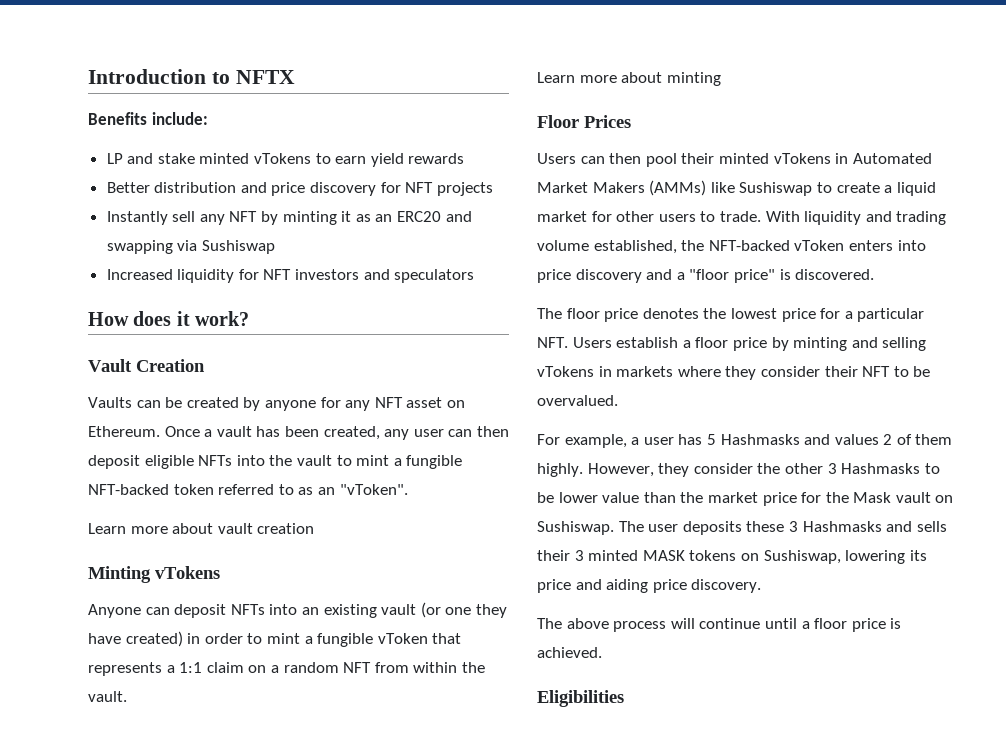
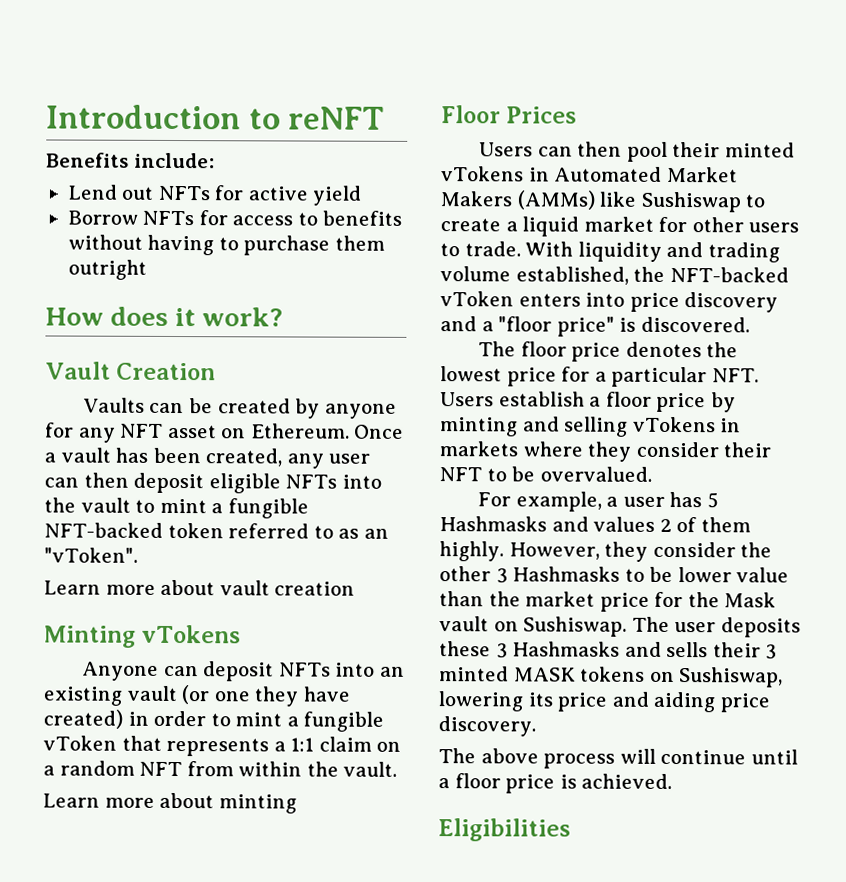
[235,70,295,84] NFTX -> [288,106,385,130] reNFT
[106,153,465,167] [106,182,493,196] [106,211,472,225] [106,240,275,254] [106,269,475,283] LP and stake minted vTokens to earn yield rewards // Better distribution and price discovery for NFT projects // Instantly sell any NFT by minting it as an ERC20 and swapping via Sushiswap // Increased liquidity for NFT investors and speculators -> [67,184,363,206] [67,210,403,226] [67,234,385,256] [67,259,147,280] Lend out NFTs for active yield // Borrow NFTs for access to benefits without having to purchase them outright

